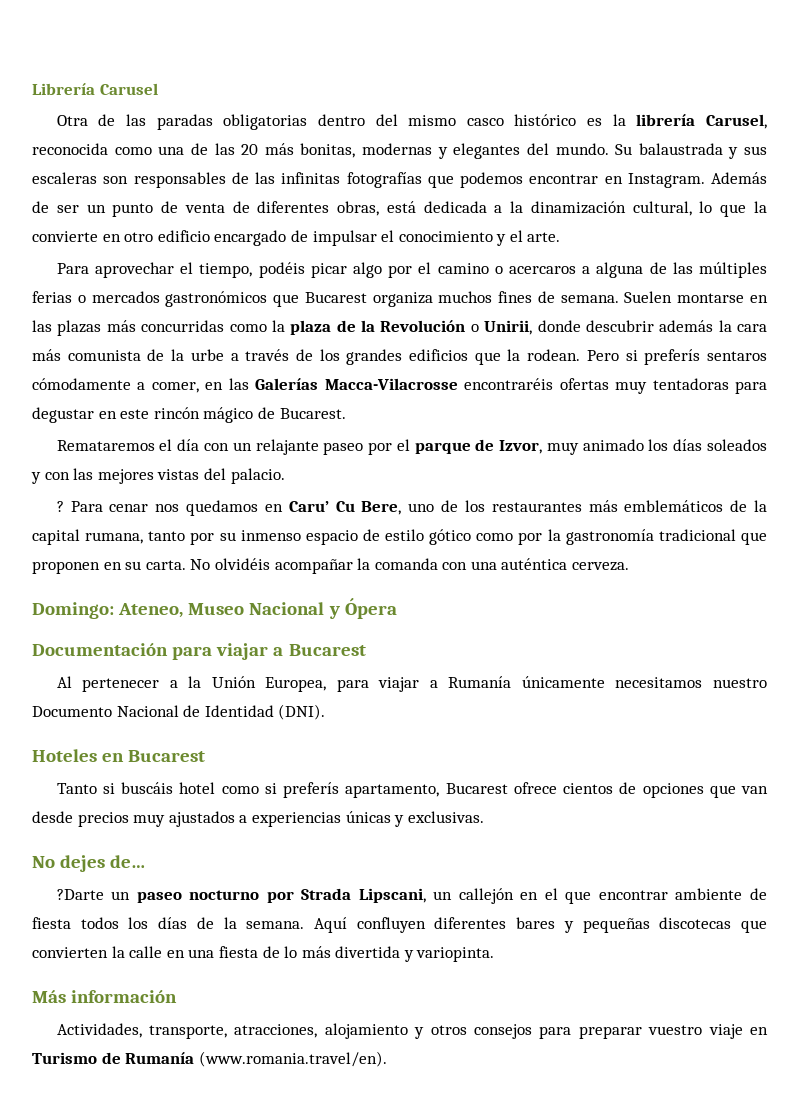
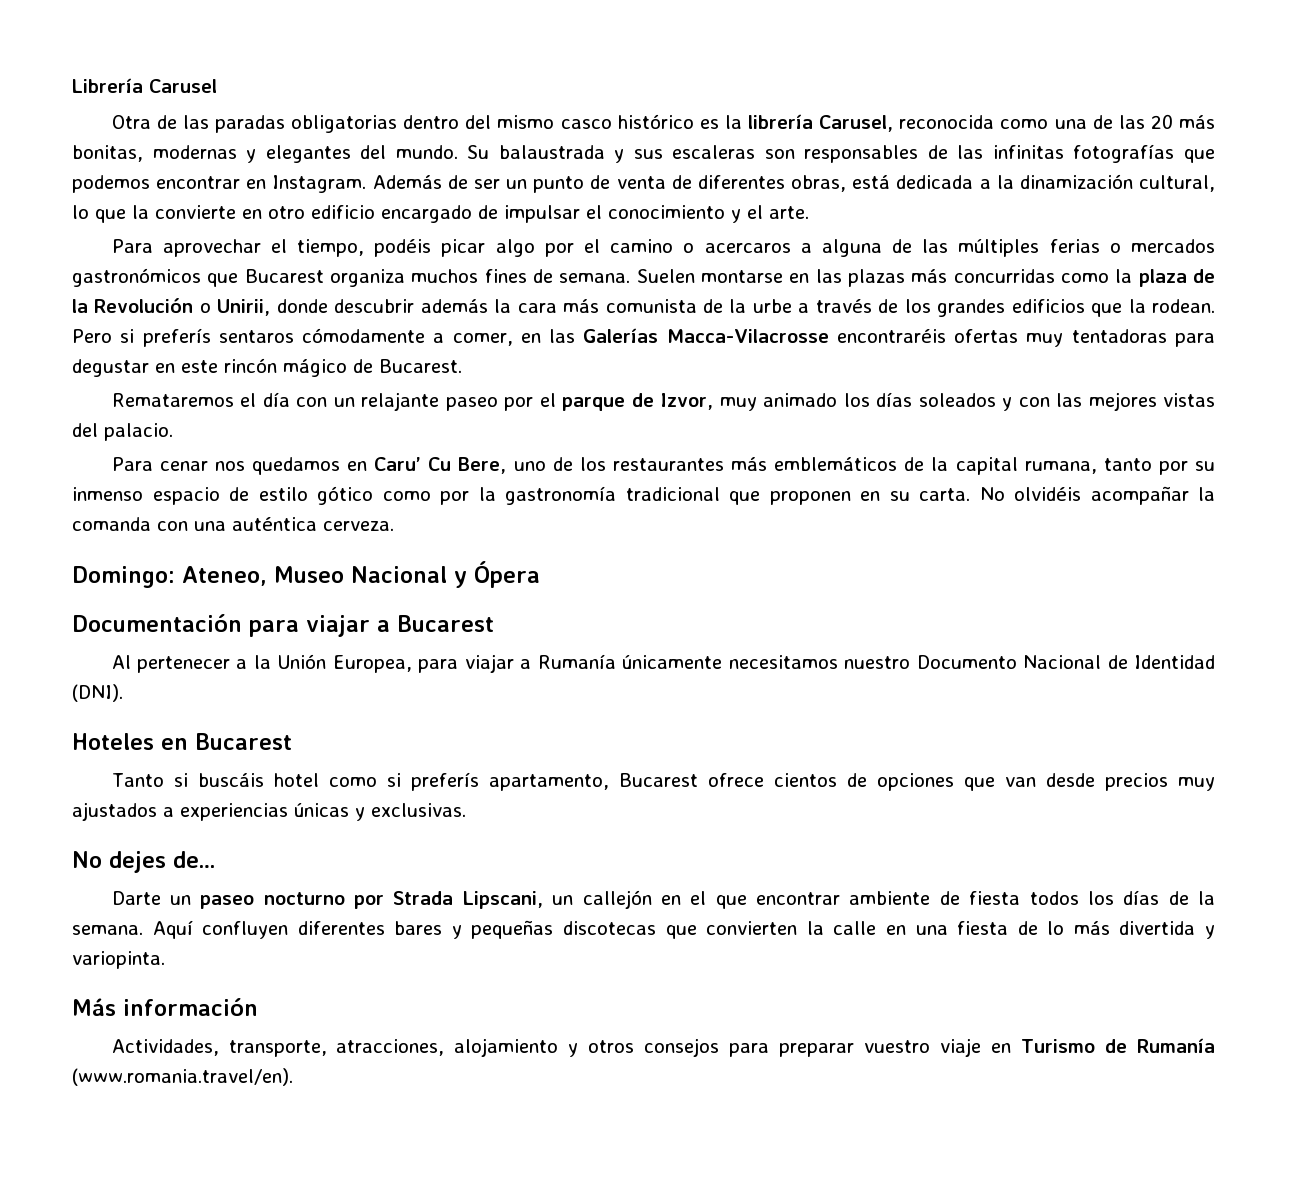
[56,501,64,512] ? -> (173, 432) none
[56,889,104,900] ?Darte -> [111,891,161,905] Darte

